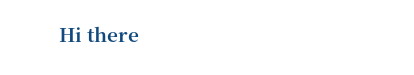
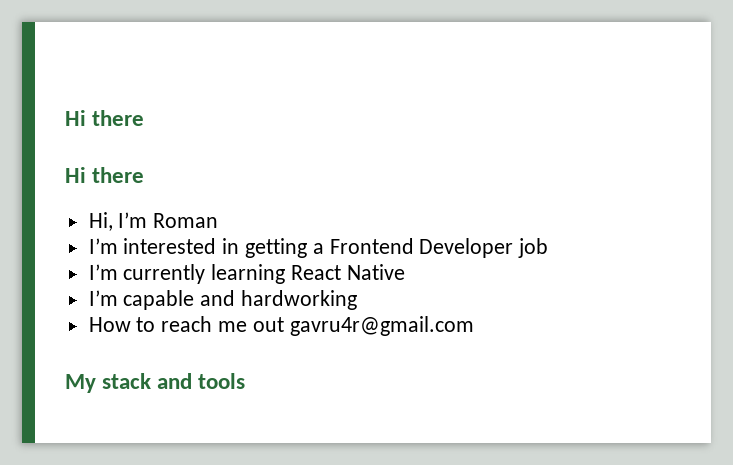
[59,26,140,42] Hi there -> [65,110,145,126] [65,167,145,183] [88,212,219,231] [88,238,549,258] [88,264,405,284] [88,290,358,310] [88,316,474,336] [65,373,246,393] Hi there // Hi there // Hi, I’m Roman // I’m interested in getting a Frontend Developer job // I’m currently learning React Native // I’m capable and hardworking // How to reach me out gavru4r@gmail.com // My stack and tools

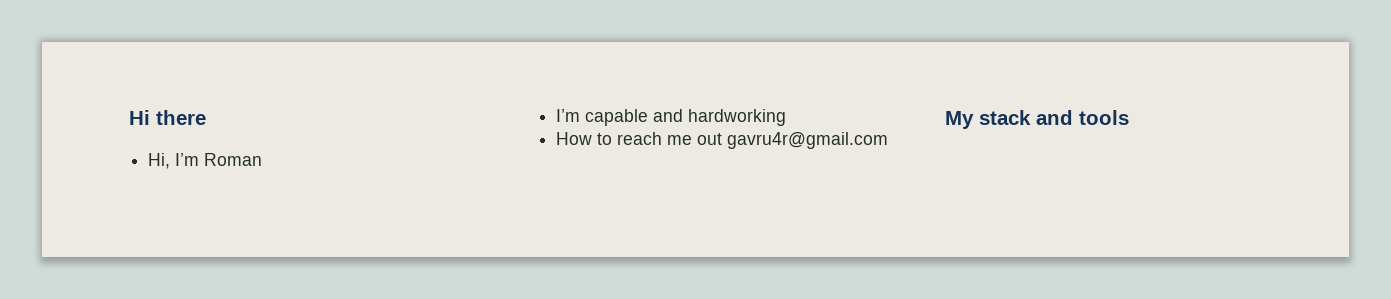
[65,110,145,126] [65,167,145,183] Hi there // Hi there -> [129,110,206,125] Hi there
[88,238,549,258] [88,264,405,284] // I’m interested in getting a Frontend Developer job // I’m currently learning React Native -> (263, 159) none

